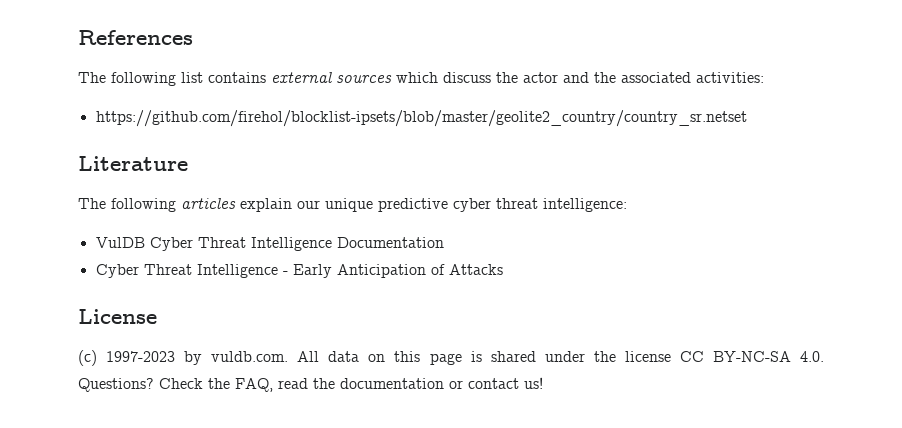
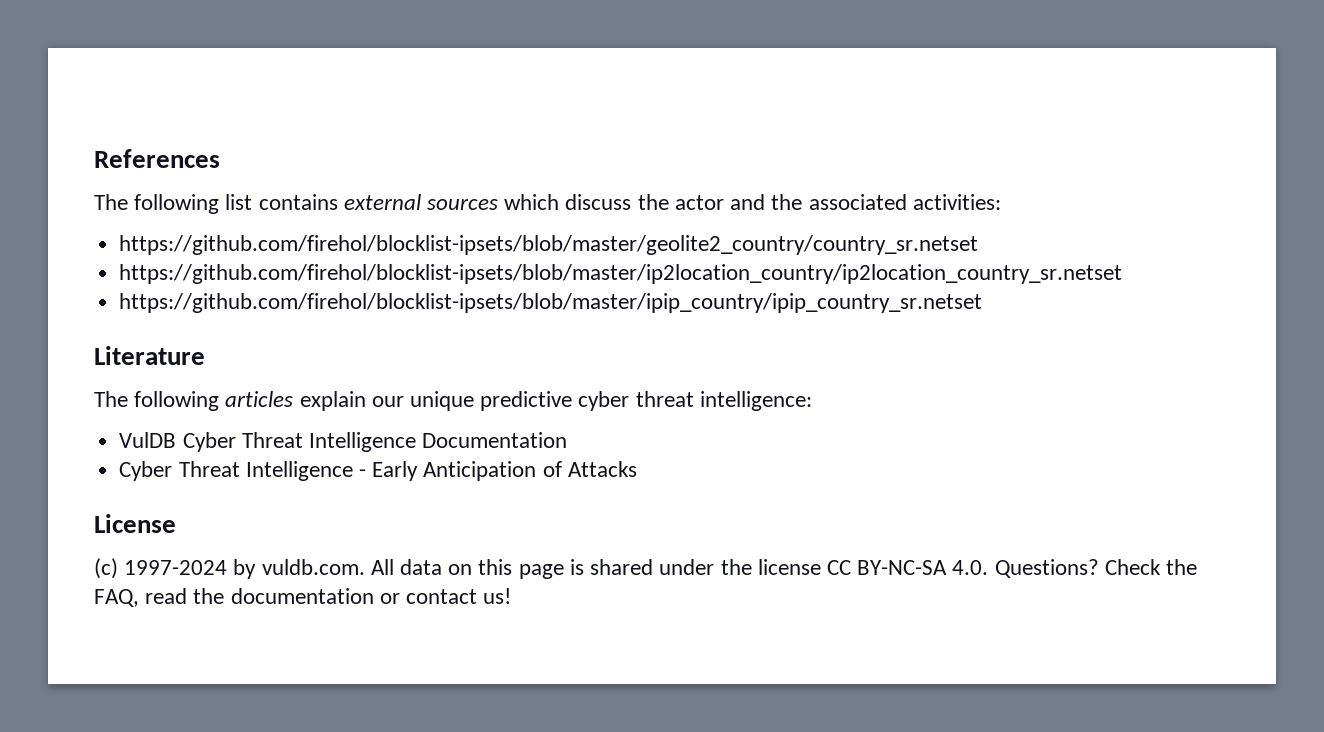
(747, 118) none -> [119,264,1123,284] [119,293,983,313] // https://github.com/firehol/blocklist-ipsets/blob/master/ip2location_country/ip2location_country_sr.netset // https://github.com/firehol/blocklist-ipsets/blob/master/ipip_country/ipip_country_sr.netset
[106,351,176,362] 1997-2023 -> [124,560,228,575] 1997-2024

